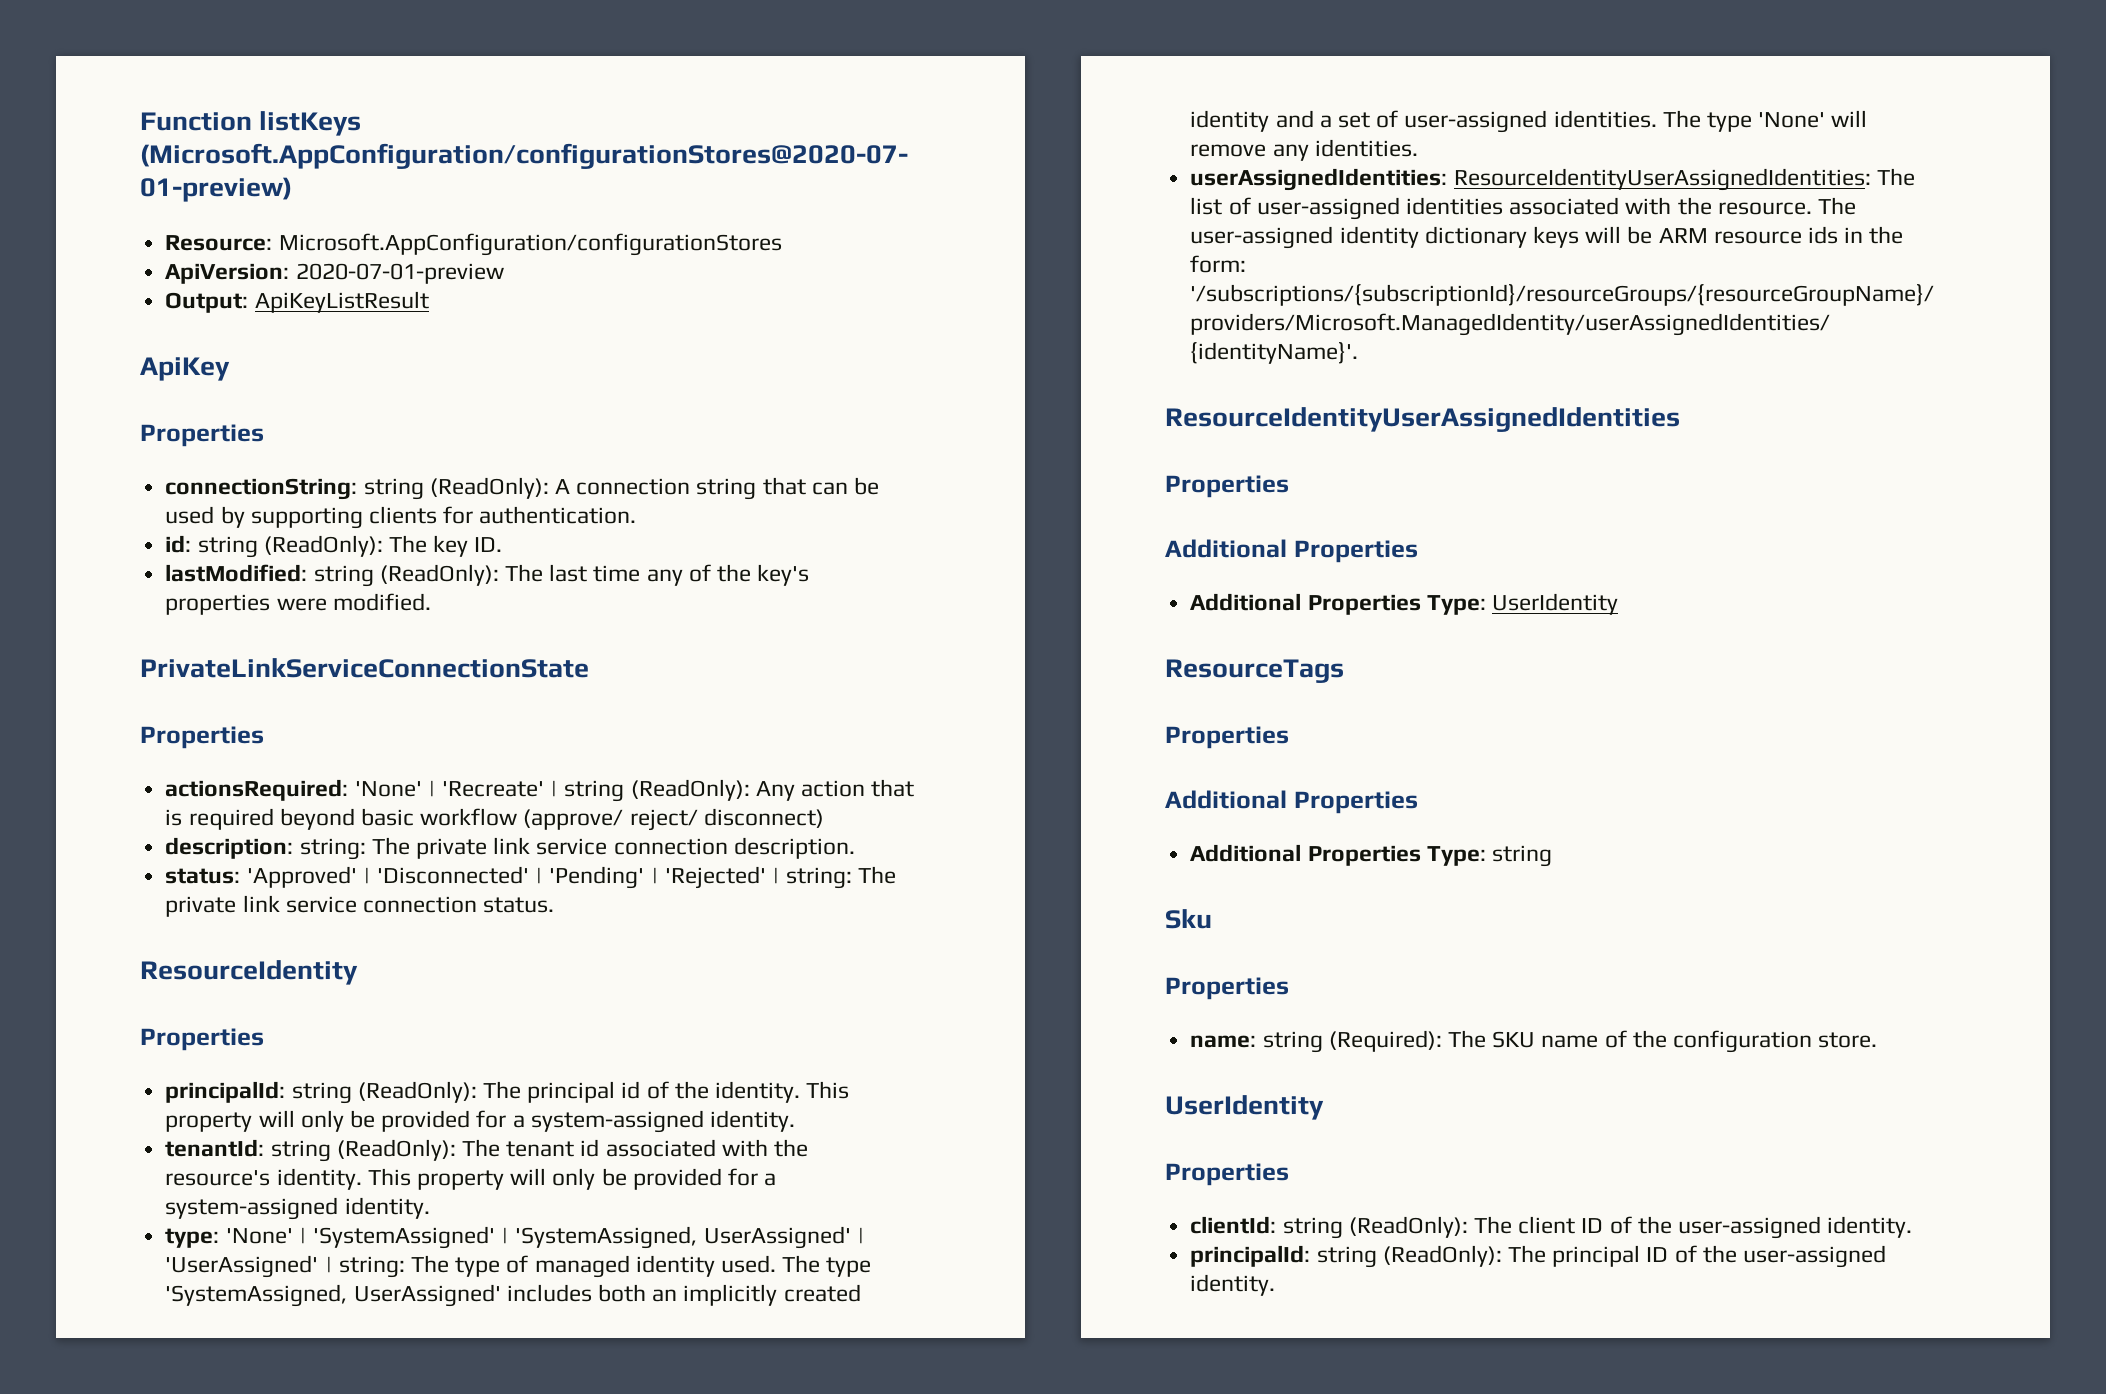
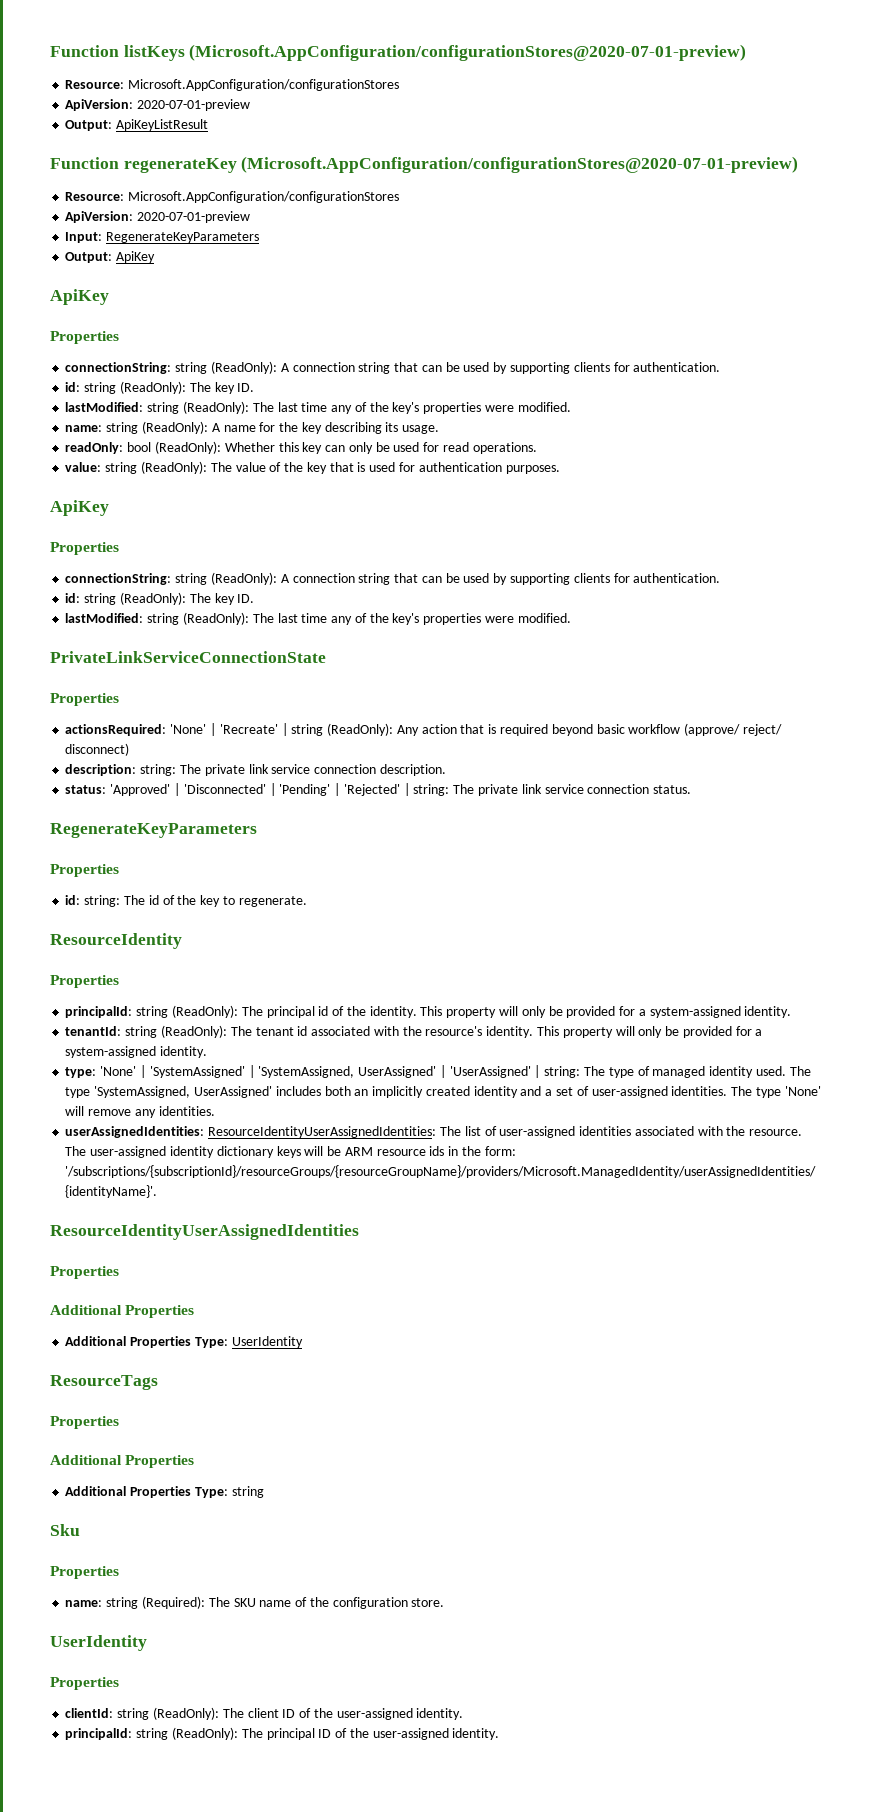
(429, 302) none -> [50,156,799,173] [65,191,400,203] [65,211,251,223] [65,232,260,243] [65,251,156,263] [50,289,109,305] [50,331,119,344] [65,361,721,374] [65,381,255,394] [65,401,571,414] [65,421,440,434] [65,441,537,454] [65,461,560,474] // Function regenerateKey (Microsoft.AppConfiguration/configurationStores@2020-07-01-preview) // Resource: Microsoft.AppConfiguration/configurationStores // ApiVersion: 2020-07-01-preview // Input: RegenerateKeyParameters // Output: ApiKey // ApiKey // Properties // connectionString: string (ReadOnly): A connection string that can be used by supporting clients for authentication. // id: string (ReadOnly): The key ID. // lastModified: string (ReadOnly): The last time any of the key's properties were modified. // name: string (ReadOnly): A name for the key describing its usage. // readOnly: bool (ReadOnly): Whether this key can only be used for read operations. // value: string (ReadOnly): The value of the key that is used for authentication purposes.
(555, 905) none -> [50,823,257,838] [50,864,119,877] [65,895,307,907] // RegenerateKeyParameters // Properties // id: string: The id of the key to regenerate.

